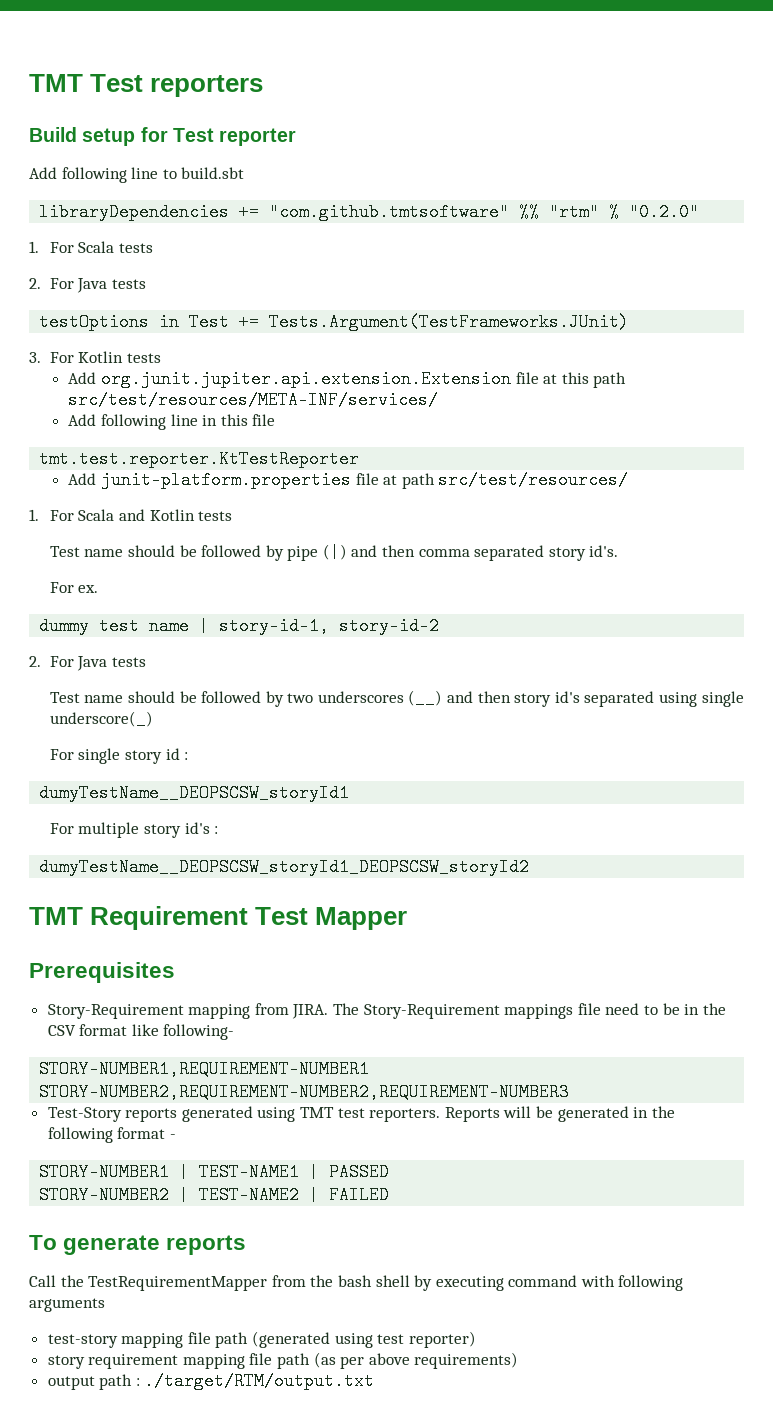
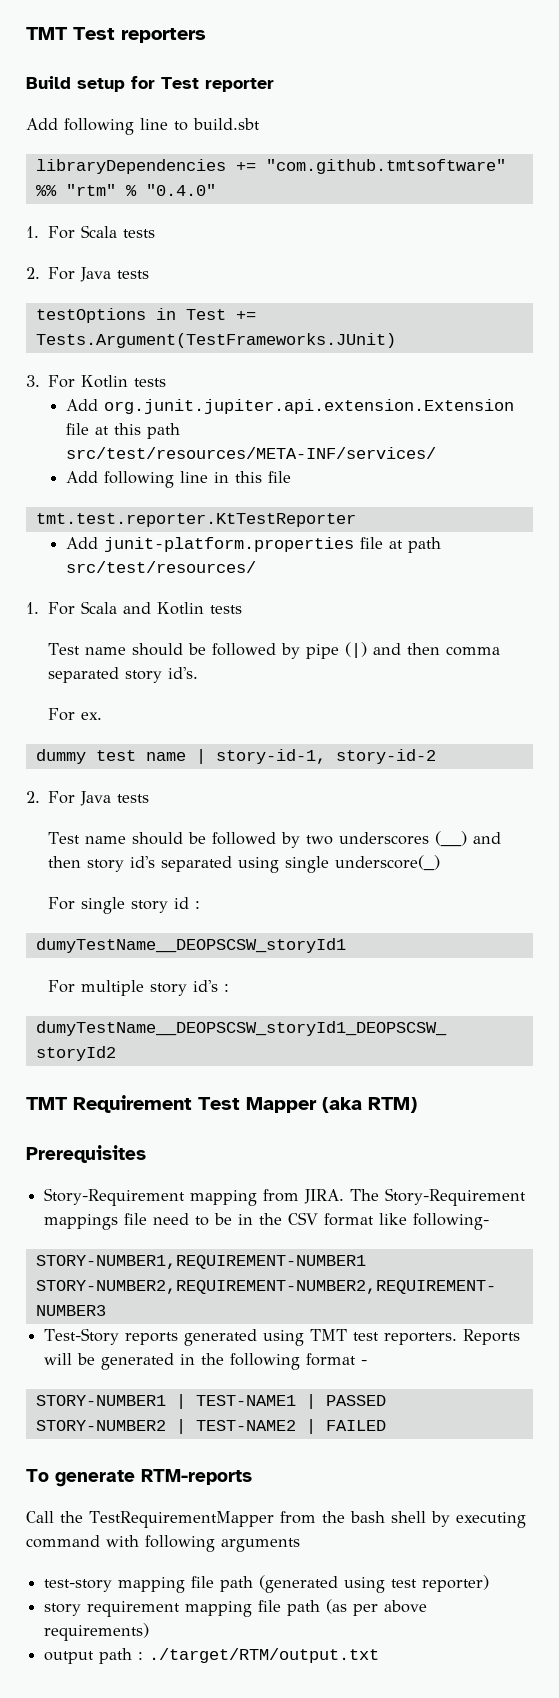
[629,203,700,221] "0.2.0" -> [145,184,216,196] "0.4.0"
(408, 918) none -> [322,1097,417,1113] (aka RTM)
[166,1235,247,1255] reports -> [141,1469,252,1485] RTM-reports

